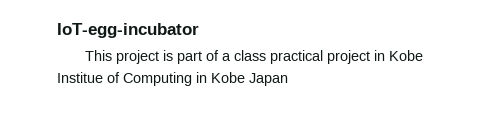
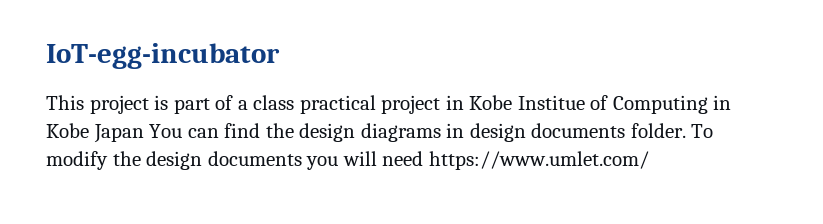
(288, 79) none -> [149,123,714,142] [46,151,649,170] You can find the design diagrams in design documents folder. To modify the design documents you will need https://www.umlet.com/

